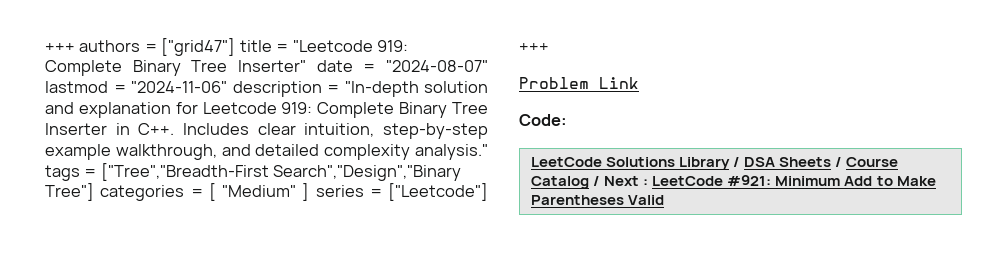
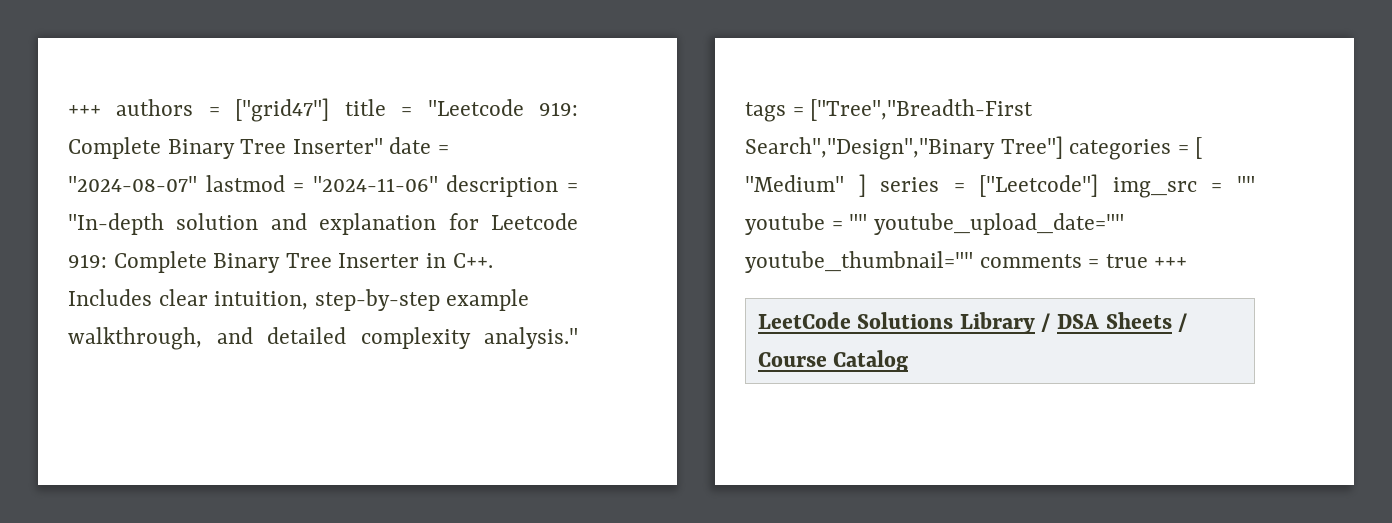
[519,43,549,52] [519,77,639,89] [519,114,567,126] +++ // Problem Link // Code: -> [1112,176,1255,198] [745,213,1124,235] [745,251,1188,273] img_src = "" youtube = "" youtube_upload_date="" youtube_thumbnail="" comments = true +++
[593,175,936,186] [531,195,665,205] / Next : LeetCode #921: Minimum Add to Make Parentheses Valid -> (909, 361) none

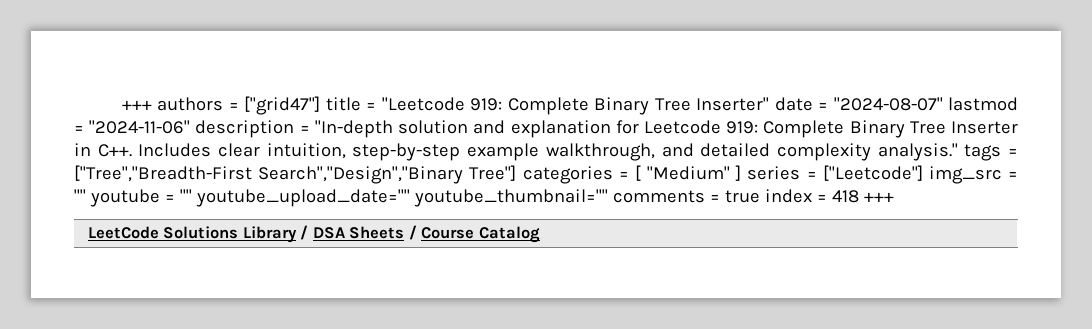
(1148, 261) none -> [764,189,859,203] index = 418

